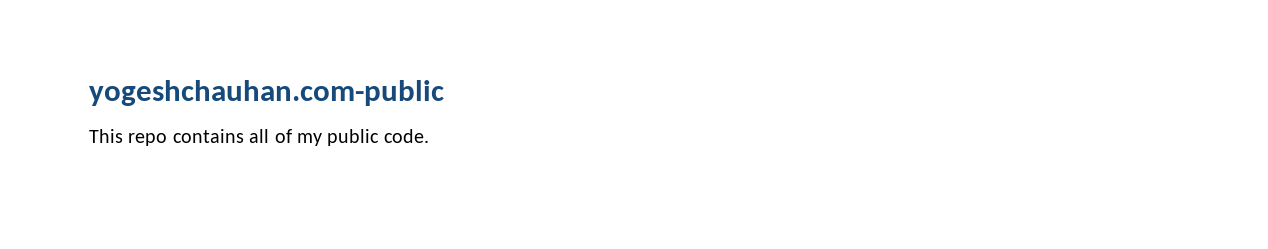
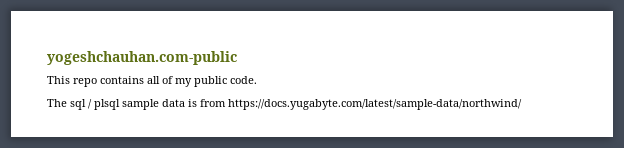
(429, 136) none -> [47,99,522,110] // The sql / plsql sample data is from https://docs.yugabyte.com/latest/sample-data/northwind/

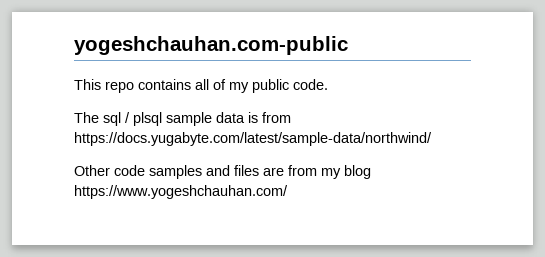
(522, 104) none -> [74,165,371,179] [74,185,288,199] // Other code samples and files are from my blog https://www.yogeshchauhan.com/

